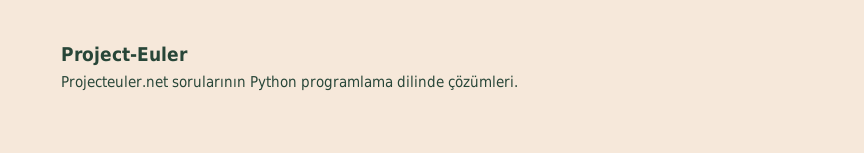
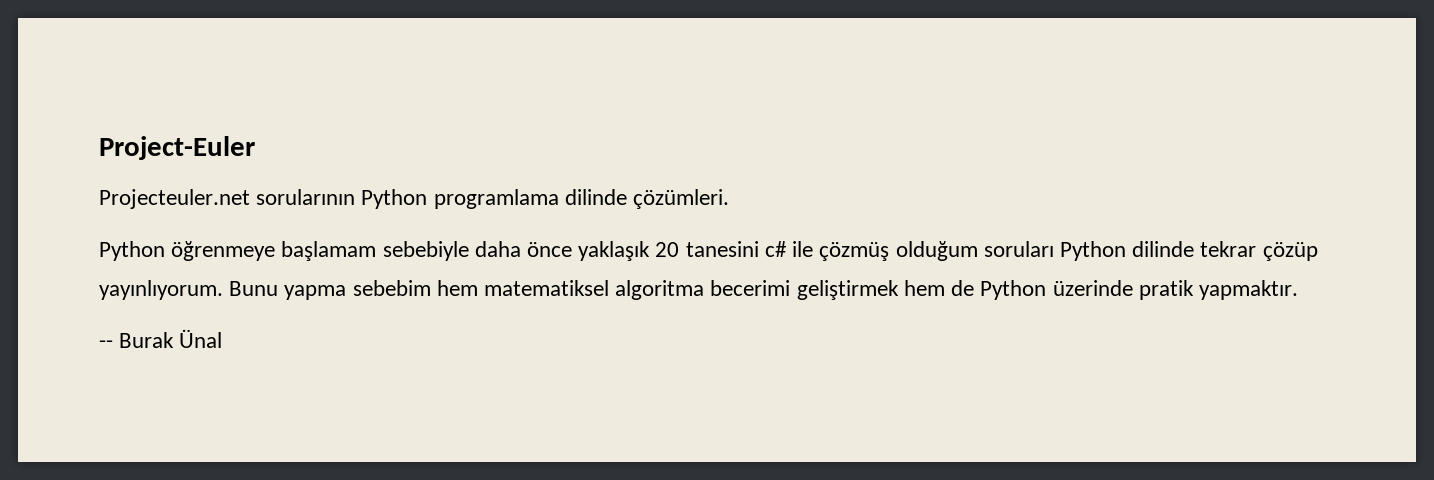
(519, 82) none -> [99,241,1318,261] [99,280,1298,300] [99,329,223,348] // Python öğrenmeye başlamam sebebiyle daha önce yaklaşık 20 tanesini c# ile çözmüş olduğum soruları Python dilinde tekrar çözüp yayınlıyorum. Bunu yapma sebebim hem matematiksel algoritma becerimi geliştirmek hem de Python üzerinde pratik yapmaktır. // -- Burak Ünal

